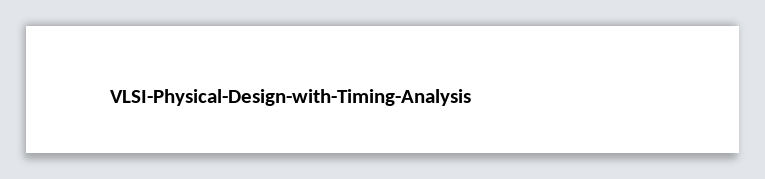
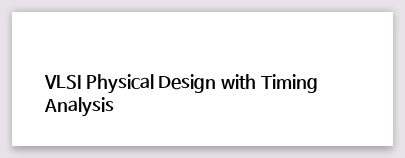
[110,89,471,106] VLSI-Physical-Design-with-Timing-Analysis -> [44,74,318,94] [44,97,114,117] VLSI Physical Design with Timing Analysis

